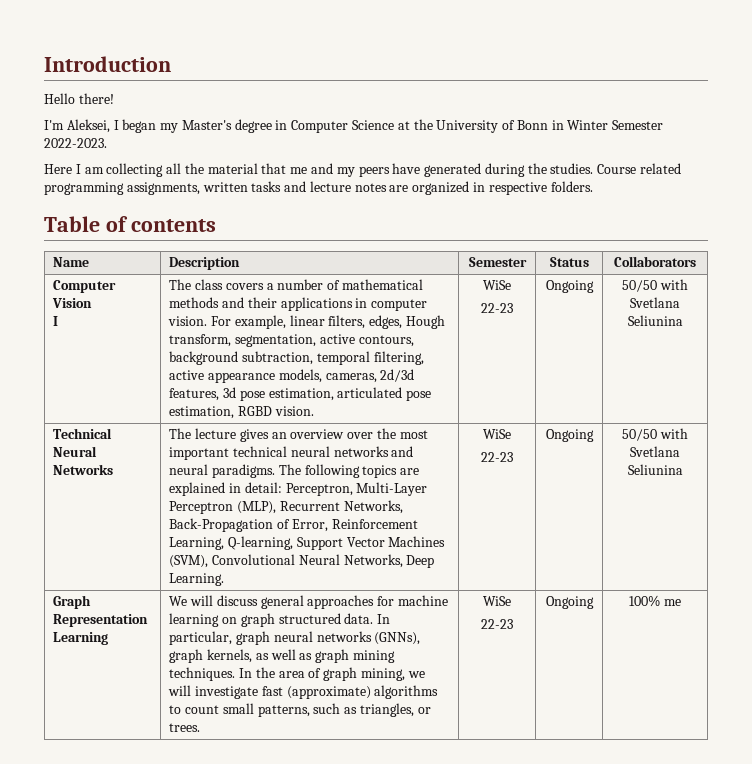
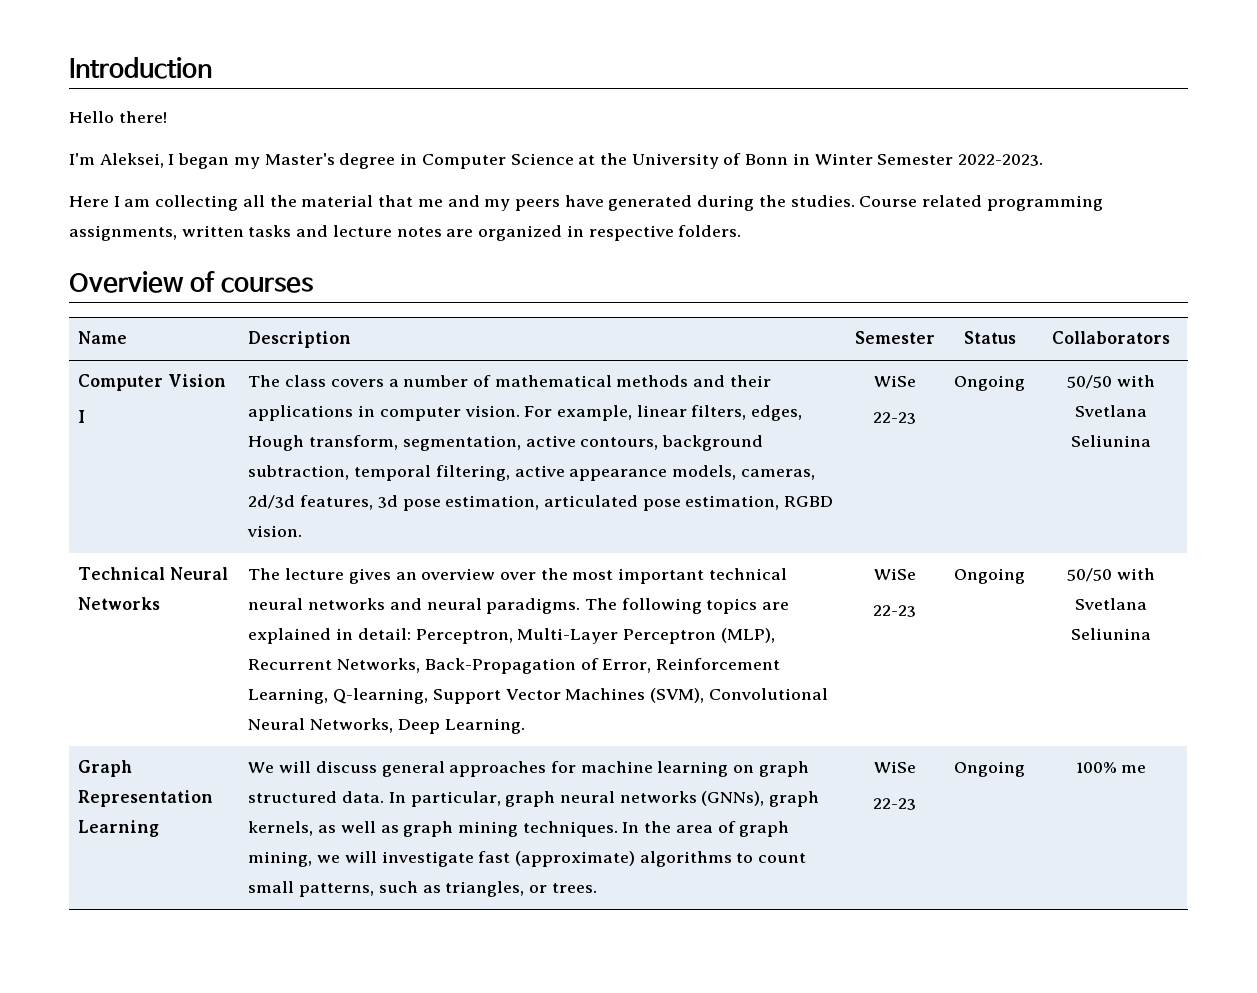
[44,216,216,232] Table of contents -> [69,271,314,293] Overview of courses

